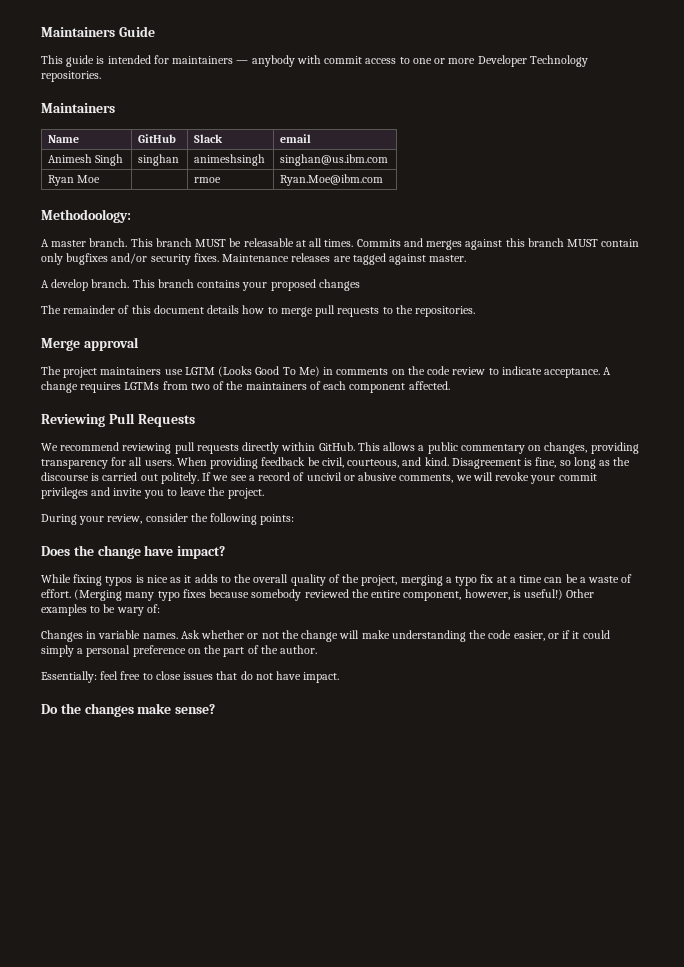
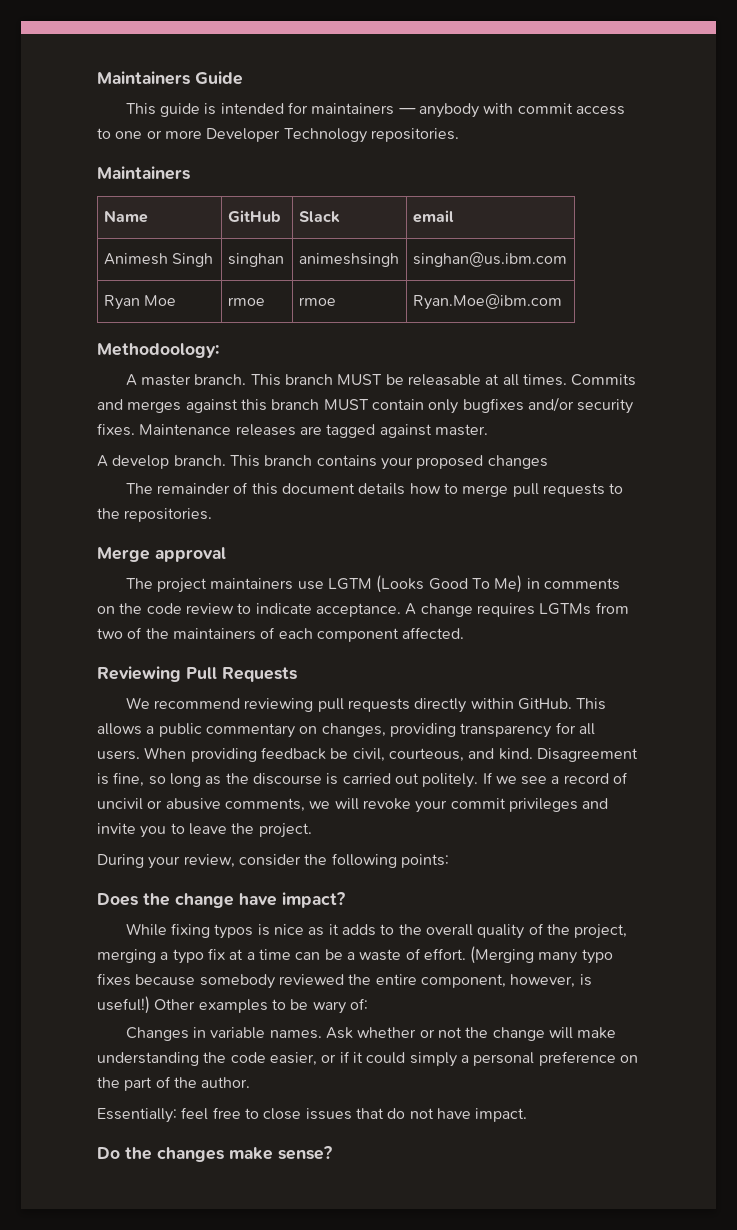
(101, 179) none -> [227,297,265,306] rmoe

